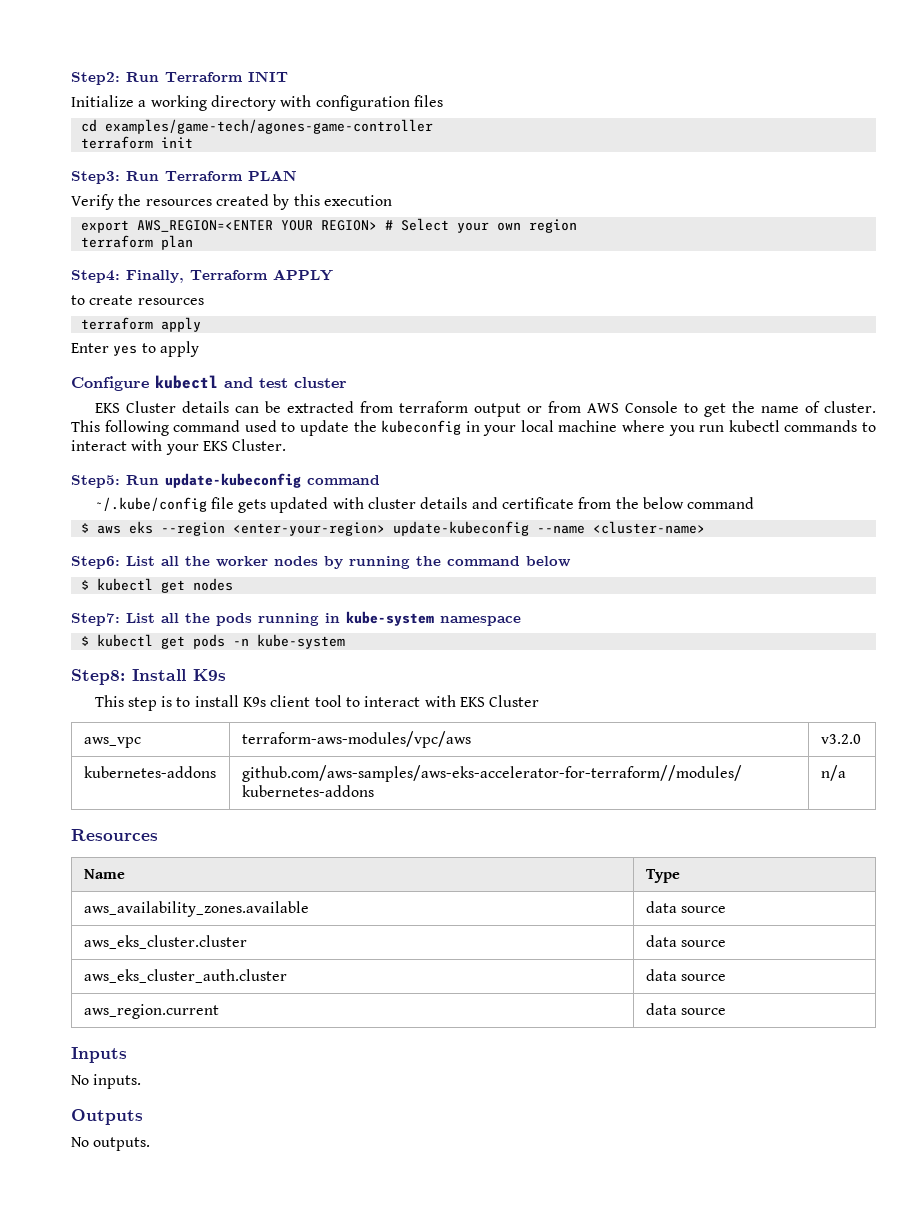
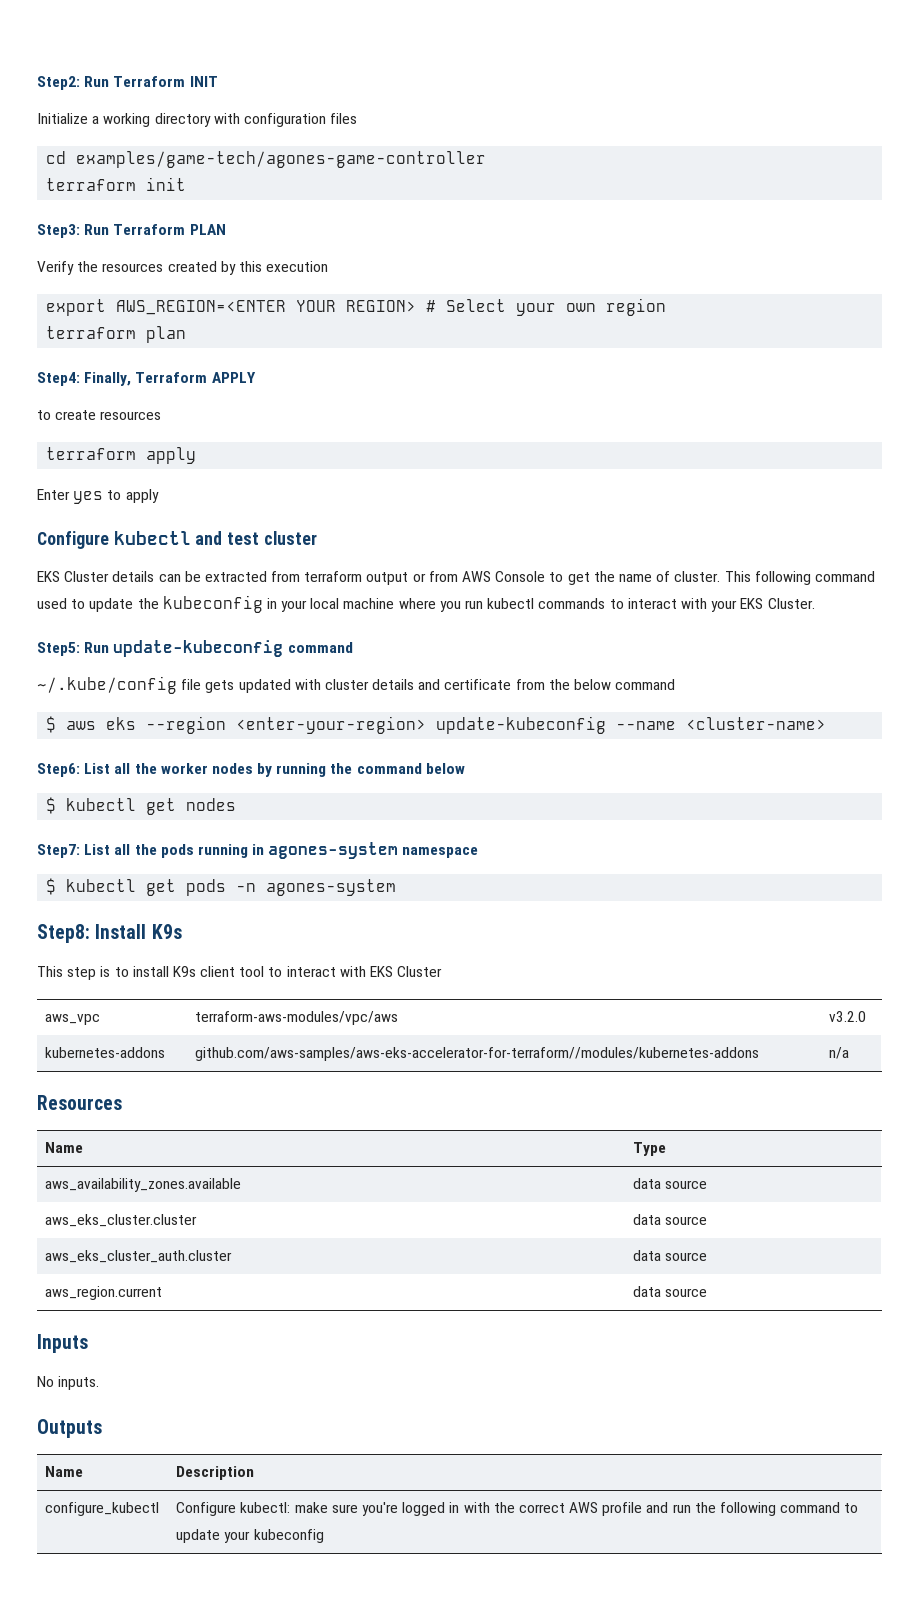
[346,611,434,626] kube-system -> [268,842,399,859] agones-system
[256,634,345,649] kube-system -> [266,879,397,896] agones-system
[71,1137,151,1151] // No outputs. -> [45,1466,84,1477] [176,1466,255,1480] [45,1502,160,1516] [176,1502,859,1516] [176,1529,324,1543] // Name | Description // configure_kubectl | Configure kubectl: make sure you're logged in with the correct AWS profile and run the following command to update your kubeconfig

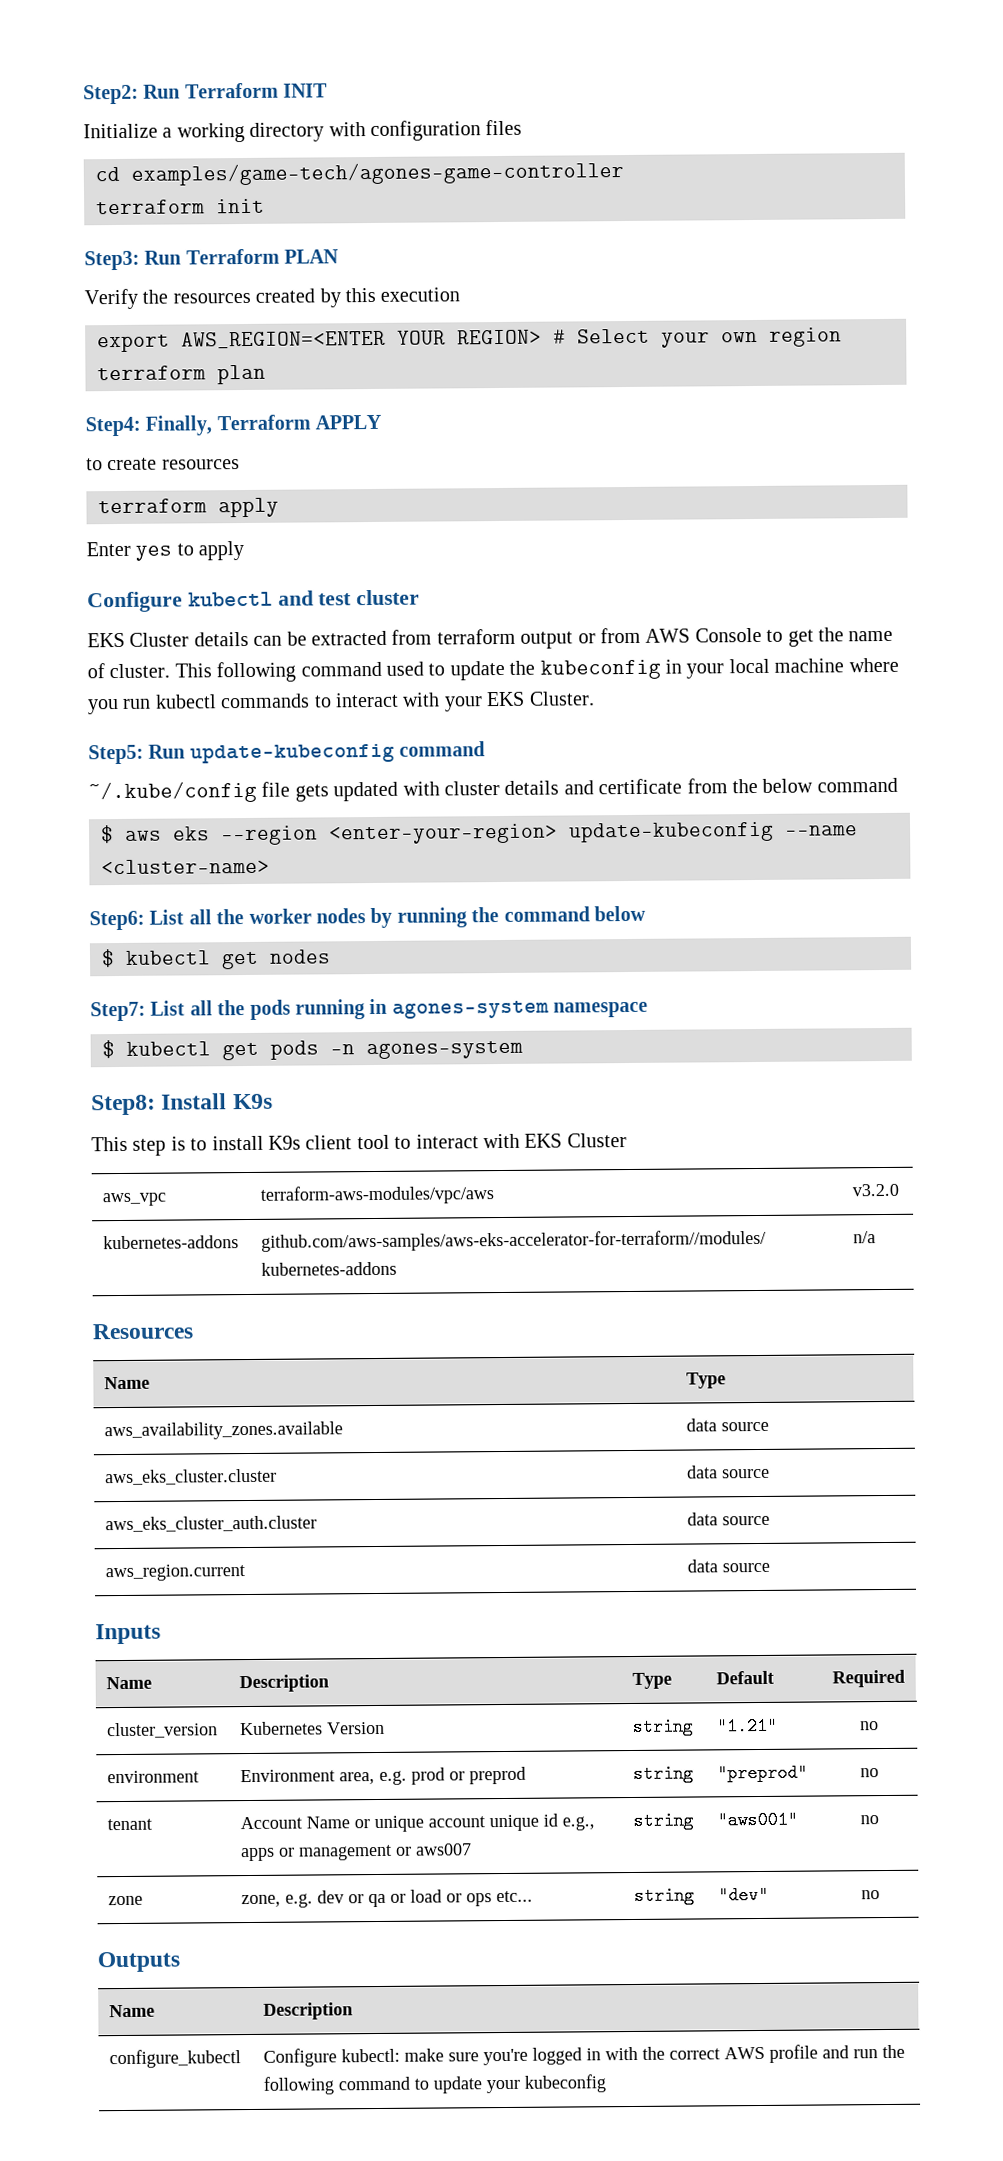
[37,1376,100,1390] // No inputs. -> [106,1676,153,1690] [239,1674,330,1693] [632,1672,673,1689] [716,1670,775,1685] [831,1669,905,1688] [107,1722,219,1739] [240,1721,386,1736] [633,1717,695,1736] [717,1716,779,1736] [859,1721,879,1731] [107,1770,200,1784] [240,1766,527,1785] [633,1764,695,1783] [717,1763,809,1783] [859,1768,879,1778] [107,1818,153,1831] [240,1813,596,1833] [241,1843,473,1862] [633,1811,695,1830] [717,1810,799,1830] [859,1815,879,1825] [108,1895,144,1906] [241,1889,534,1908] [634,1886,696,1905] [718,1885,770,1905] [860,1890,880,1900] // Name | Description | Type | Default | Required // cluster_version | Kubernetes Version | string | "1.21" | no // environment | Environment area, e.g. prod or preprod | string | "preprod" | no // tenant | Account Name or unique account unique id e.g., apps or management or aws007 | string | "aws001" | no // zone | zone, e.g. dev or qa or load or ops etc... | string | "dev" | no

